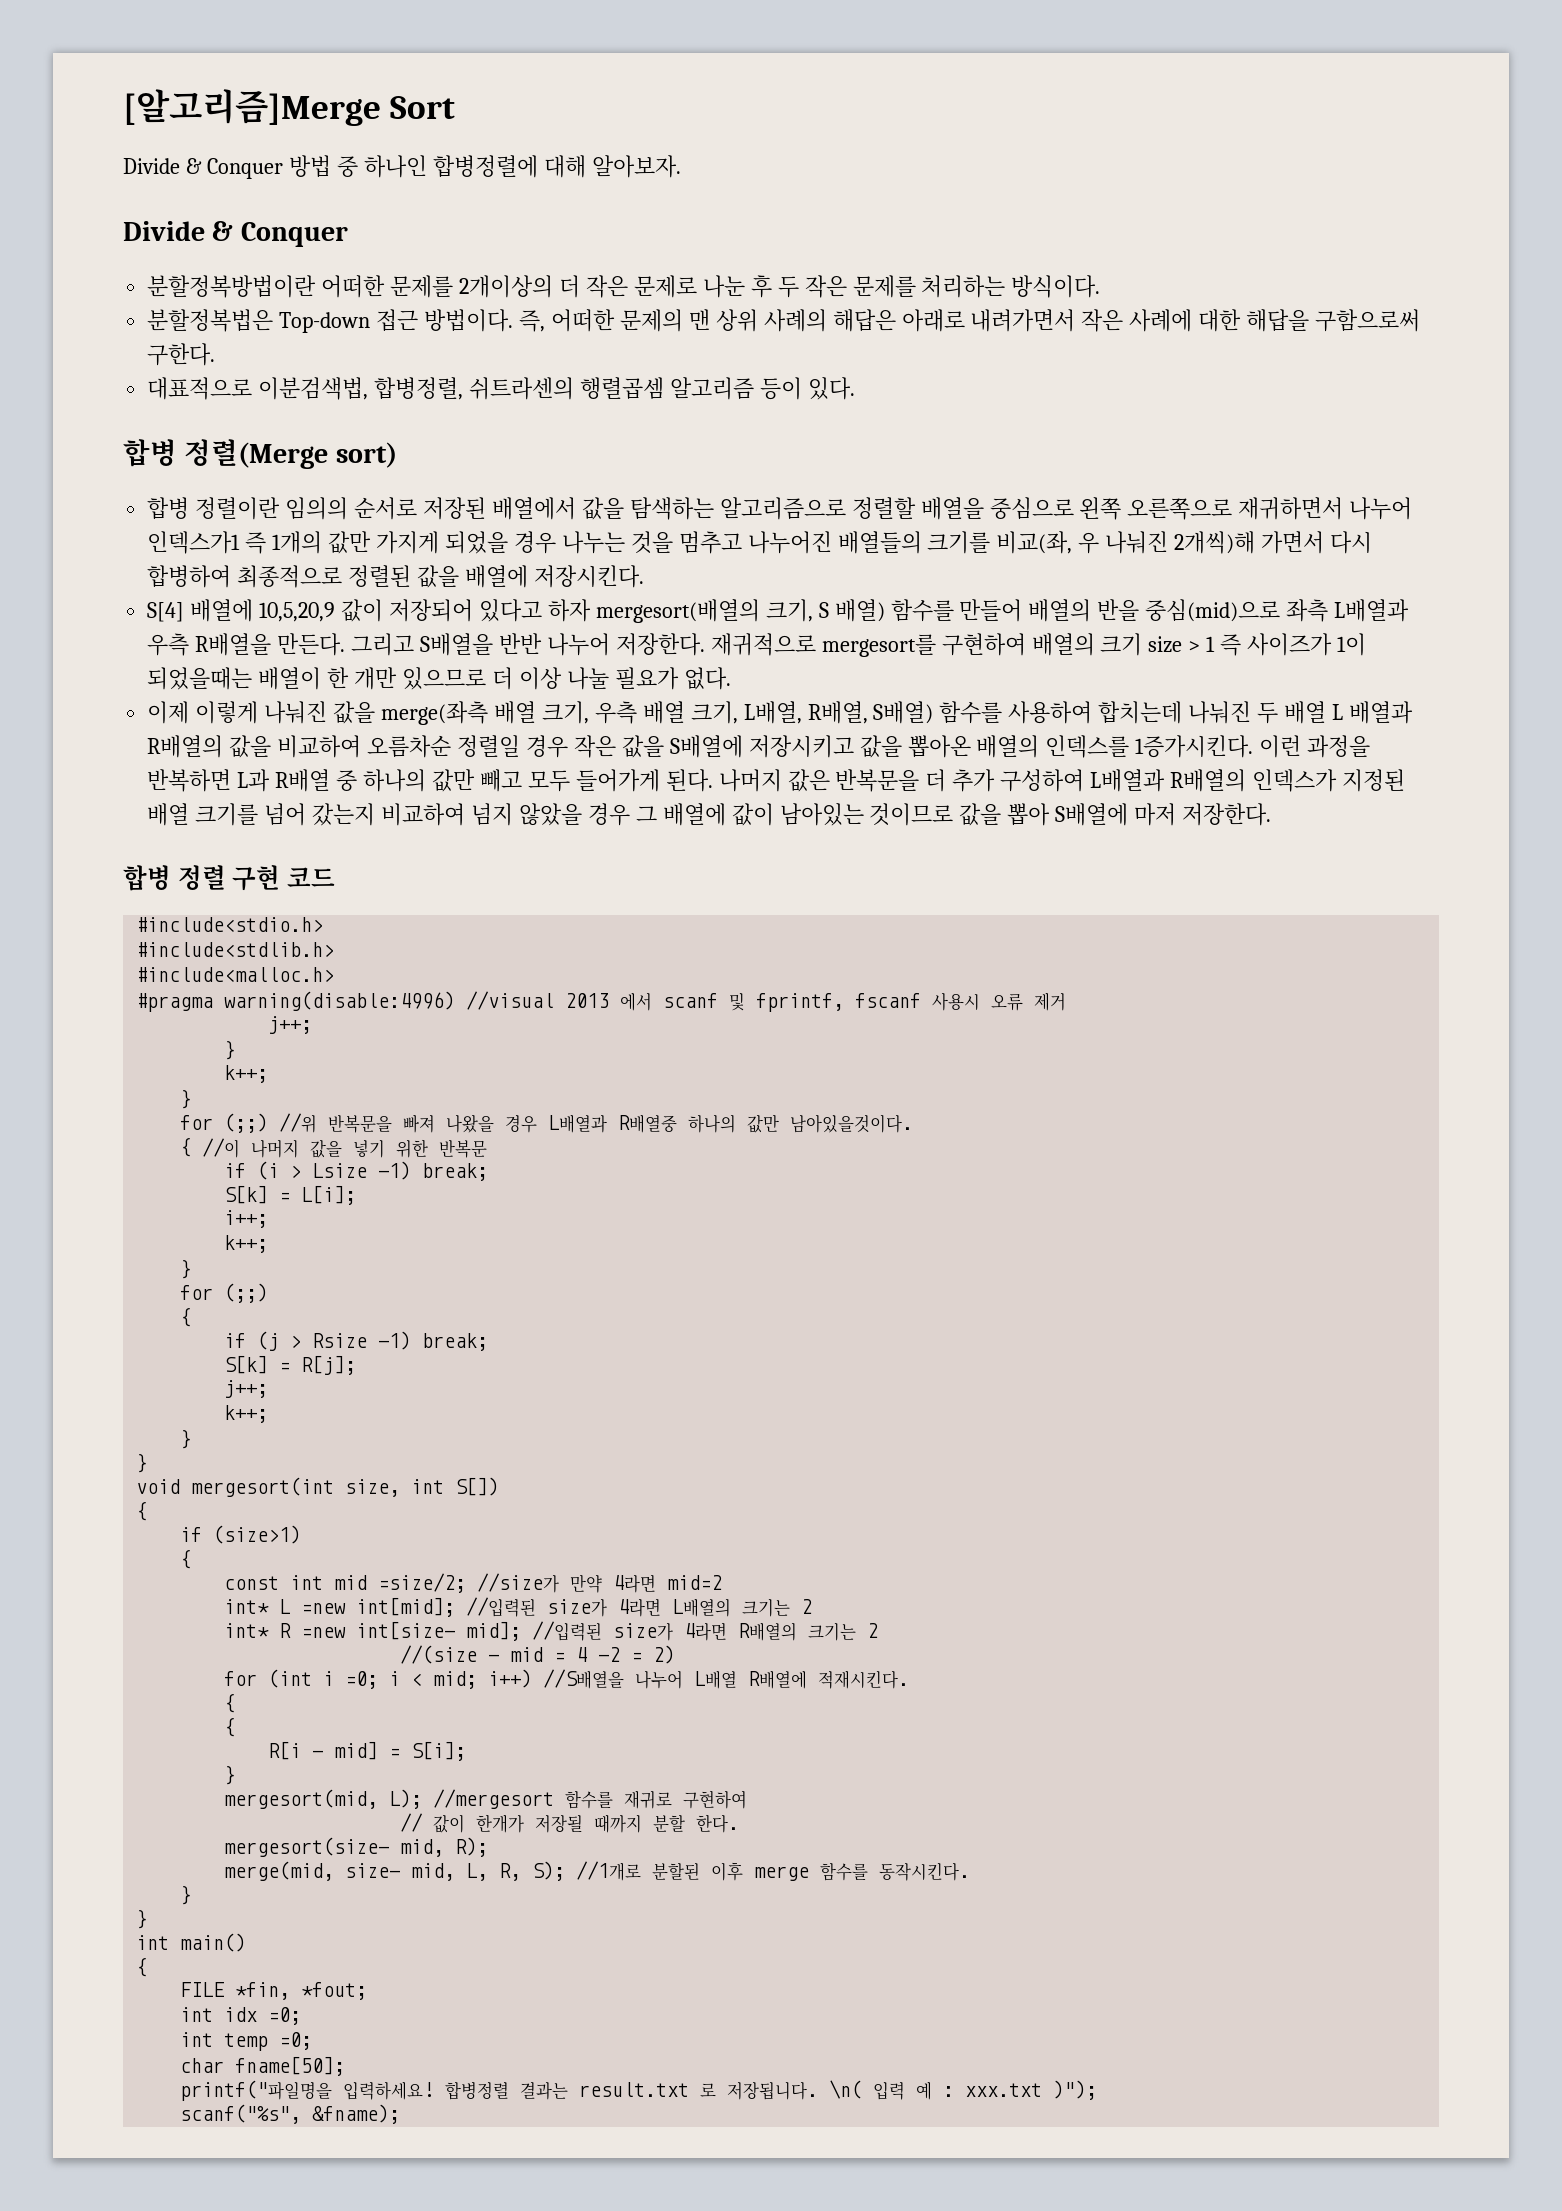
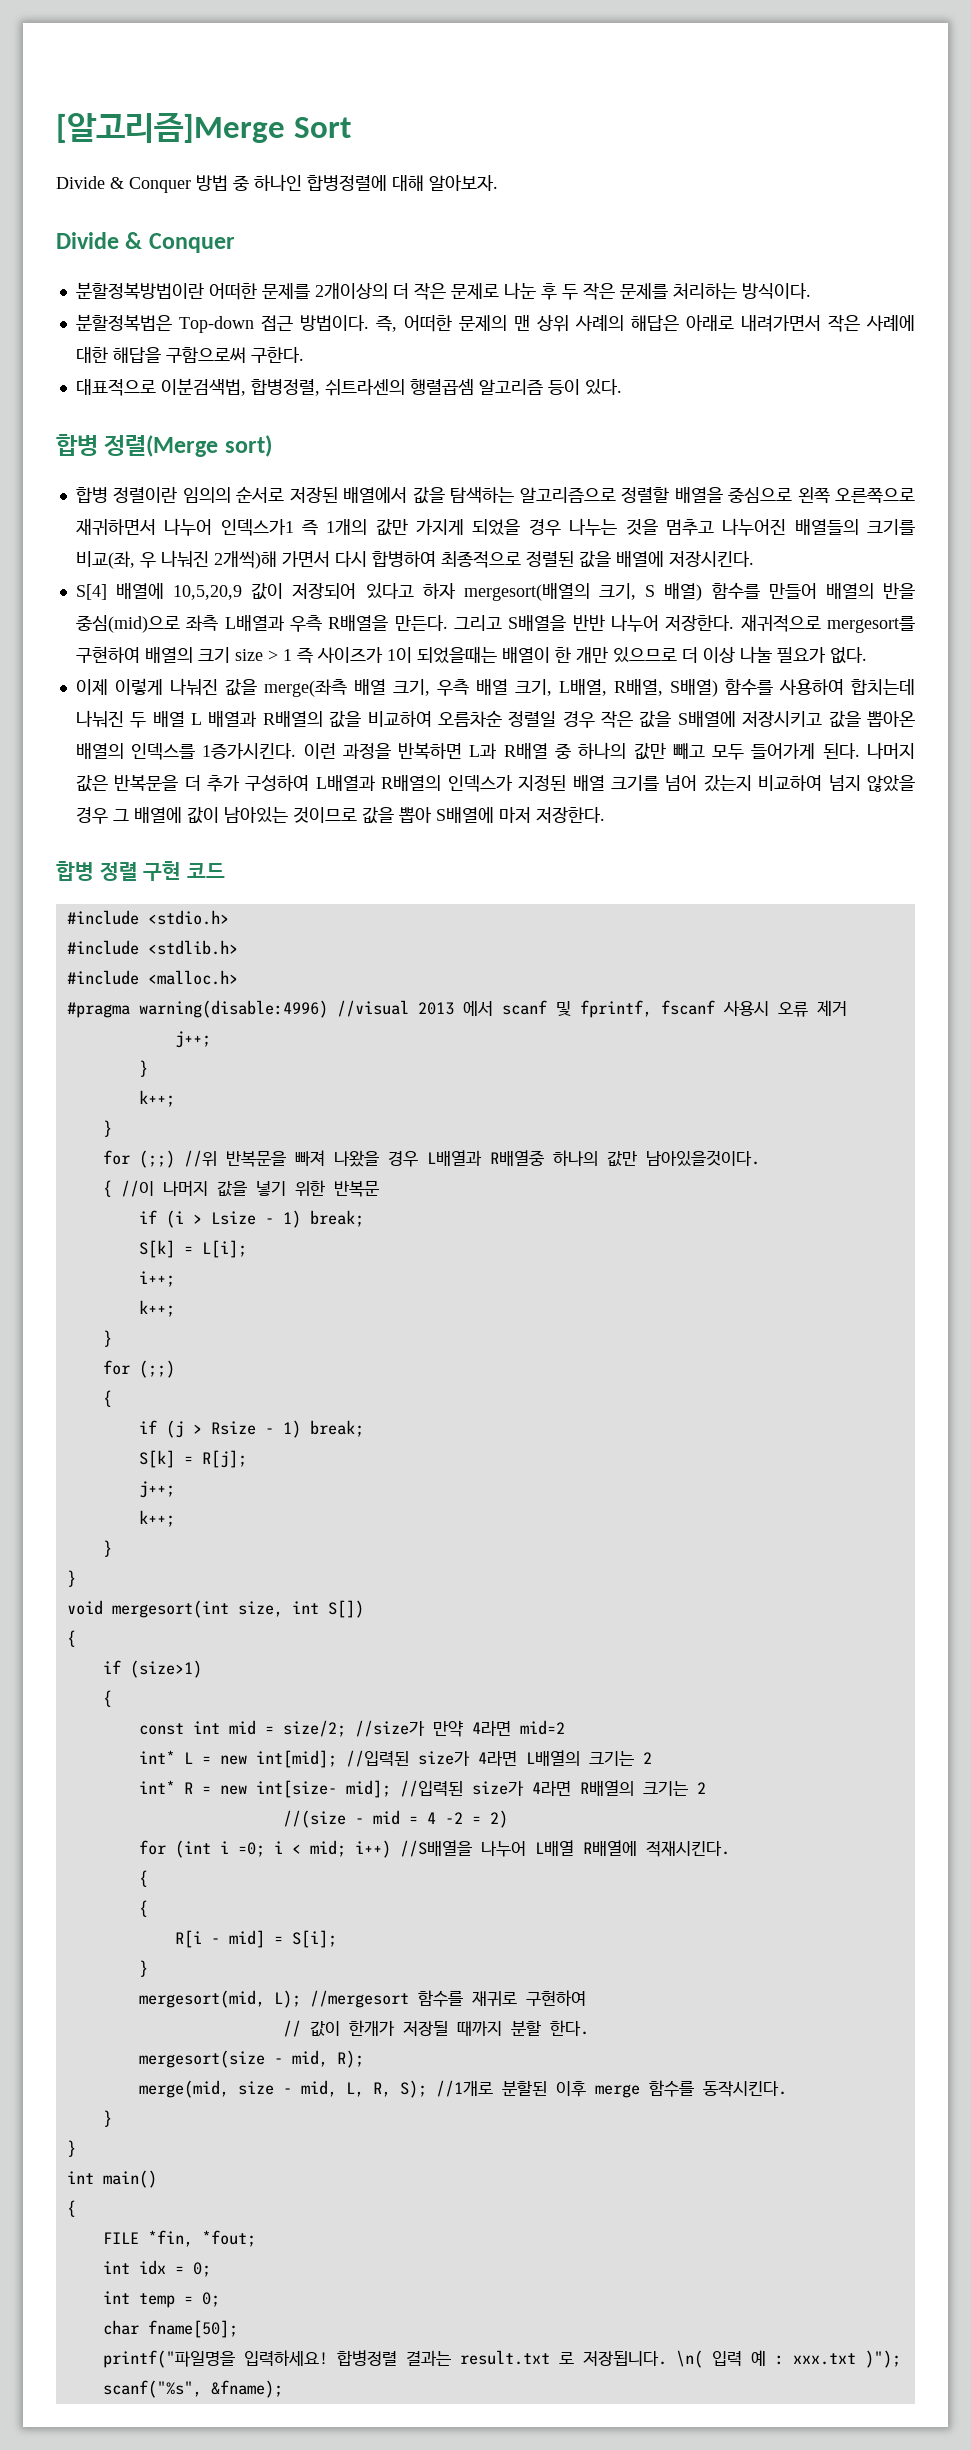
[136,917,324,932] [136,942,335,957] [136,967,335,982] #include<stdio.h> // #include<stdlib.h> // #include<malloc.h> -> [66,910,229,925] [66,940,238,955] [66,970,238,985] #include <stdio.h> // #include <stdlib.h> // #include <malloc.h>
[378,1161,412,1180] -1) -> [264,1210,301,1228] - 1)
[378,1331,412,1350] -1) -> [264,1420,301,1438] - 1)
[378,1573,467,1593] =size/2; -> [264,1720,346,1737] = size/2;
[301,1603,347,1614] =new -> [201,1755,247,1765] = new
[301,1627,347,1638] =new -> [201,1785,247,1795] = new
[224,1837,390,1857] mergesort(size- -> [138,2050,283,2068] mergesort(size -
[345,1863,401,1878] size- -> [237,2081,292,2095] size -
[268,2007,302,2025] =0; -> [174,2262,211,2277] = 0;
[279,2032,313,2050] =0; -> [183,2292,220,2307] = 0;

